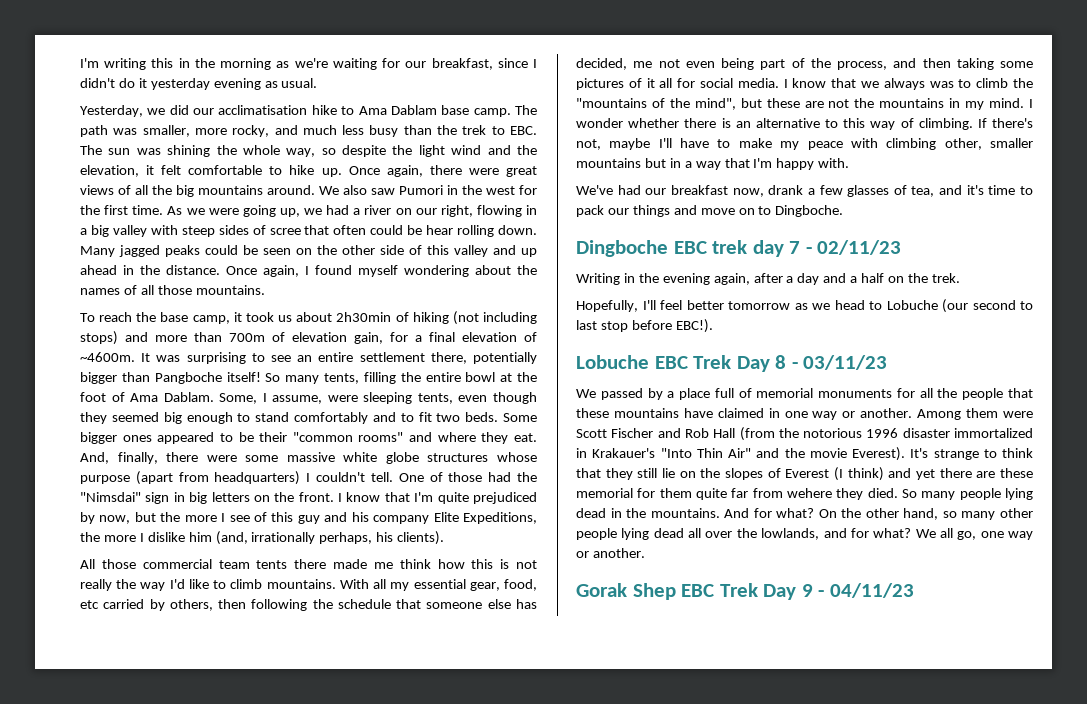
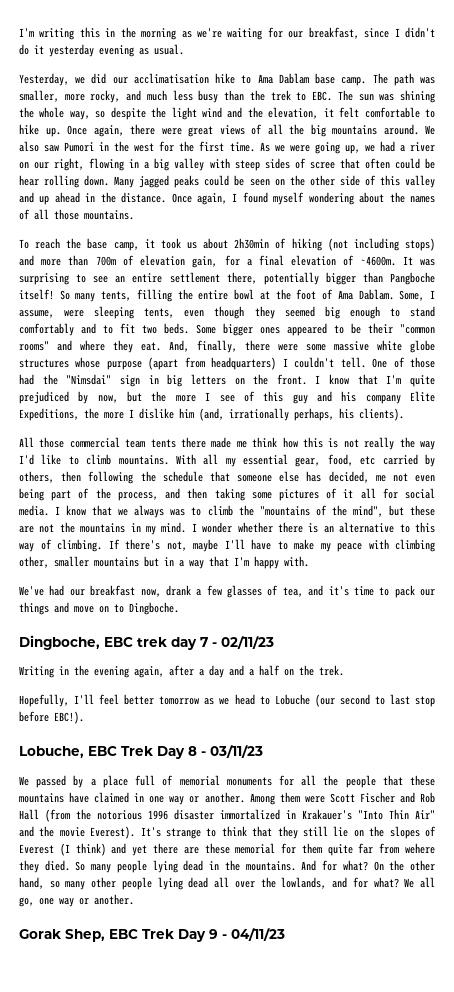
[576,240,668,257] Dingboche -> [19,635,100,650] Dingboche,
[576,355,649,369] Lobuche -> [19,746,84,758] Lobuche,
[632,583,676,600] Shep -> [65,929,105,942] Shep,

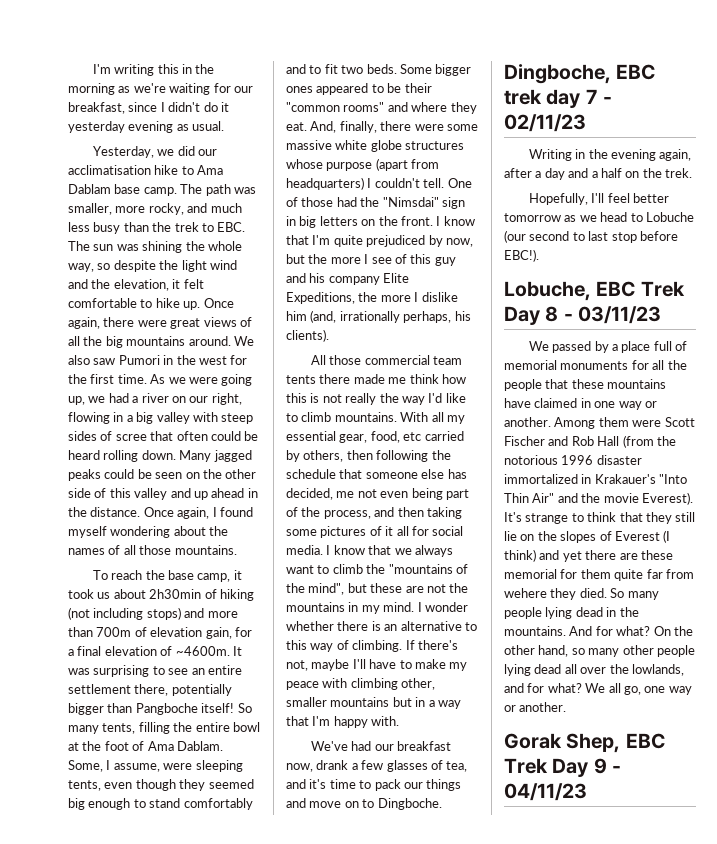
[19,175,39,186] hear -> [68,450,100,460] heard
[170,509,186,516] was -> [286,565,314,574] want

